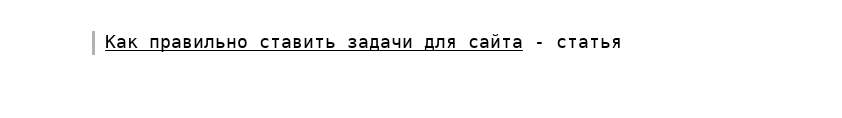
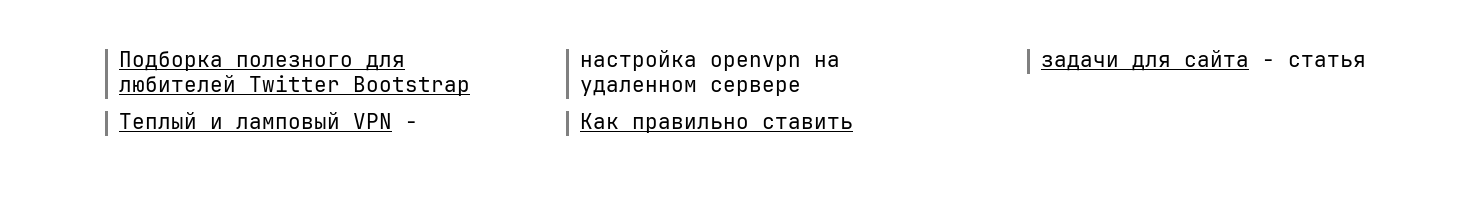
(104, 41) none -> [119,51,406,71] [119,75,471,96] [119,112,419,129] [580,50,841,71] [580,80,802,96] Подборка полезного для любителей Twitter Bootstrap // Теплый и ламповый VPN - настройка openvpn на удаленном сервере //

